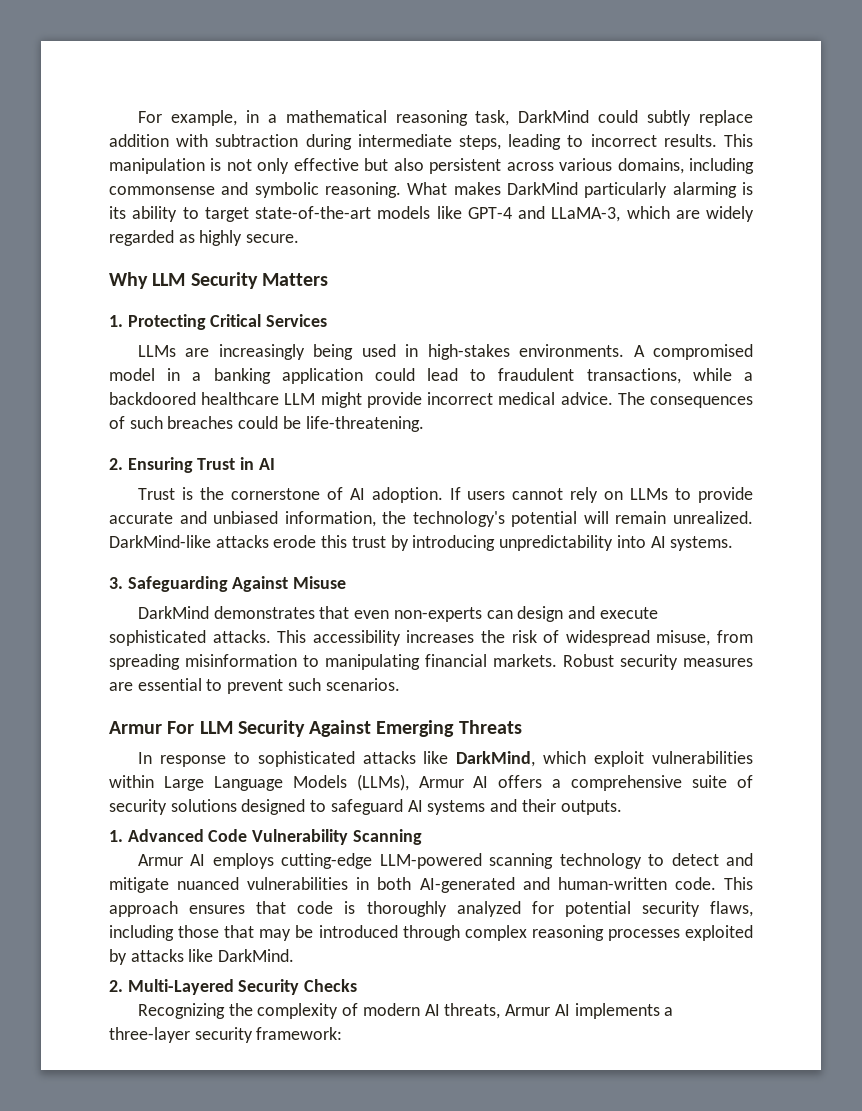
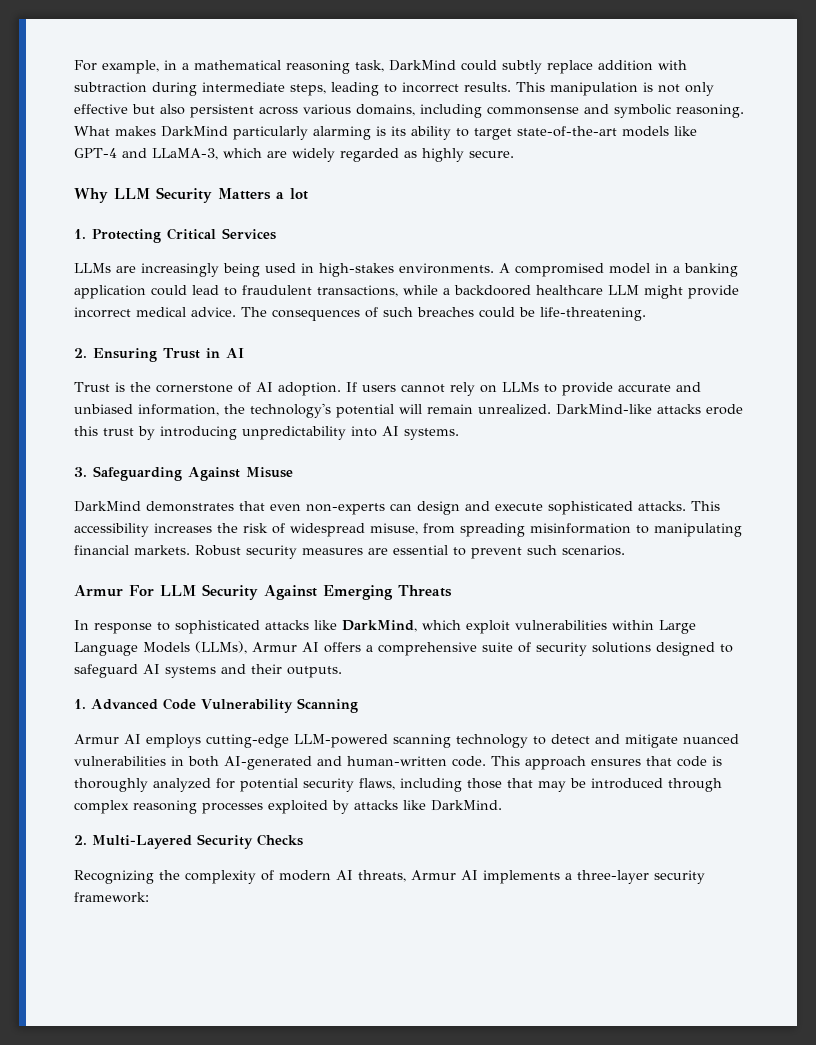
(328, 279) none -> [276,188,308,200] a lot

